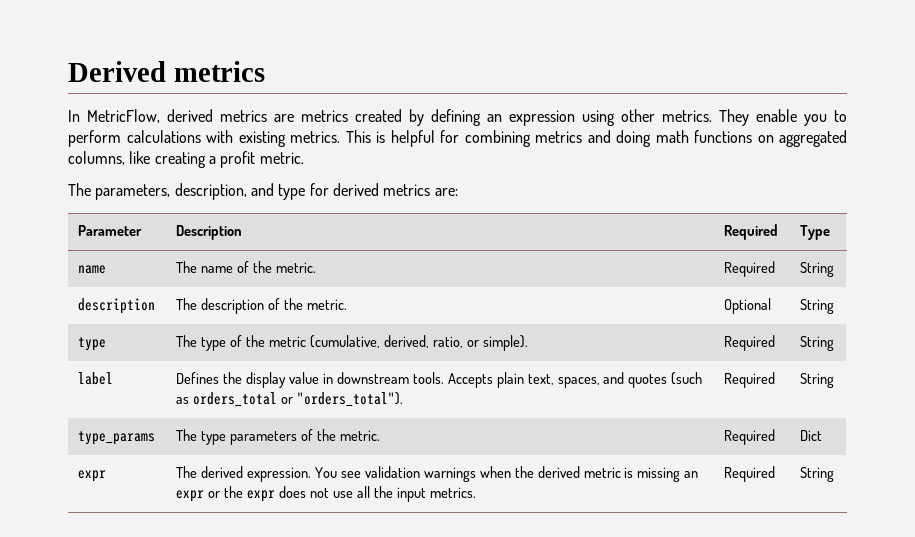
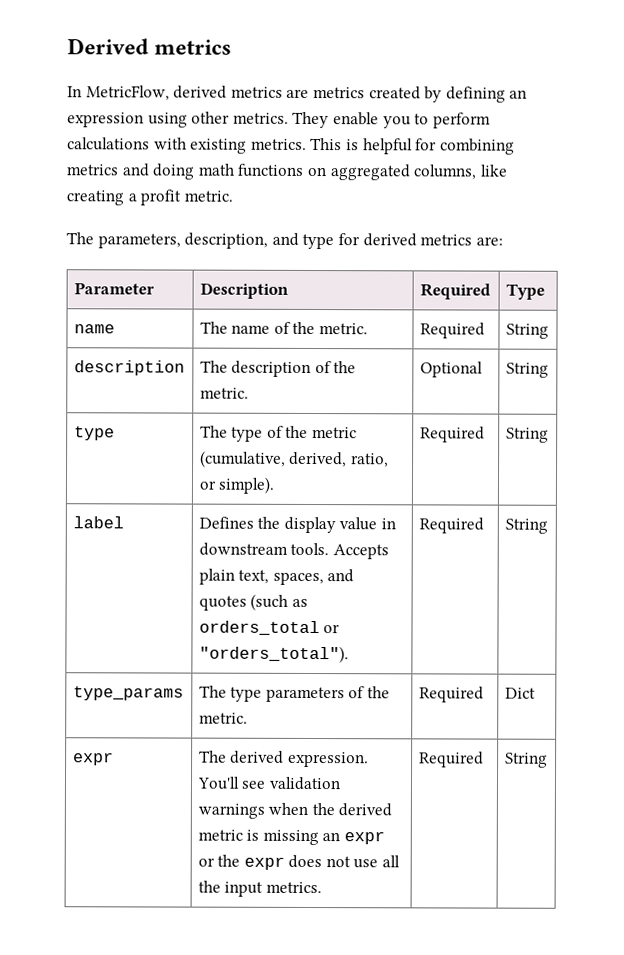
[315,467,338,478] You -> [196,776,240,790] You'll

